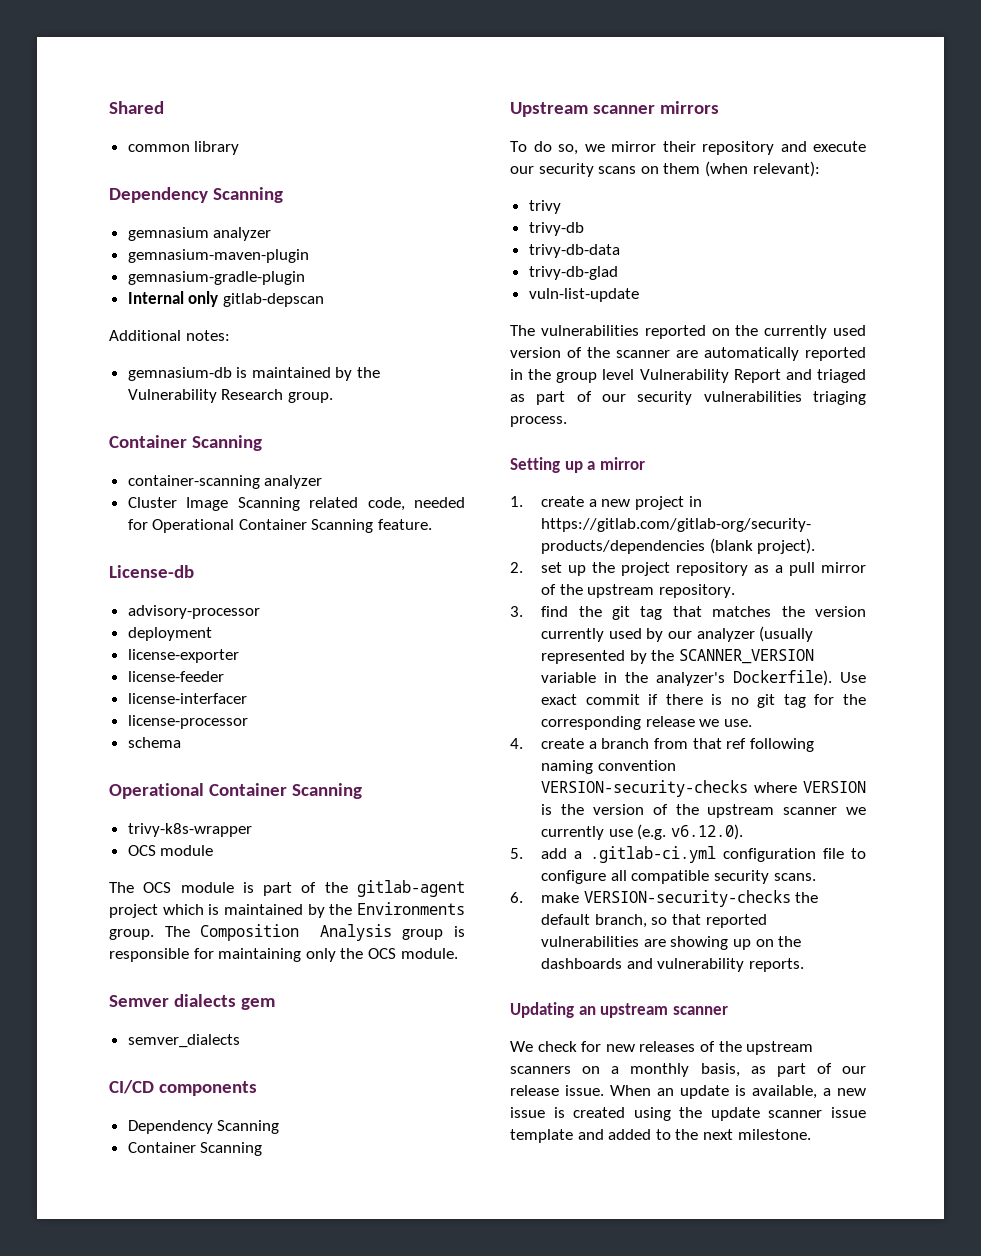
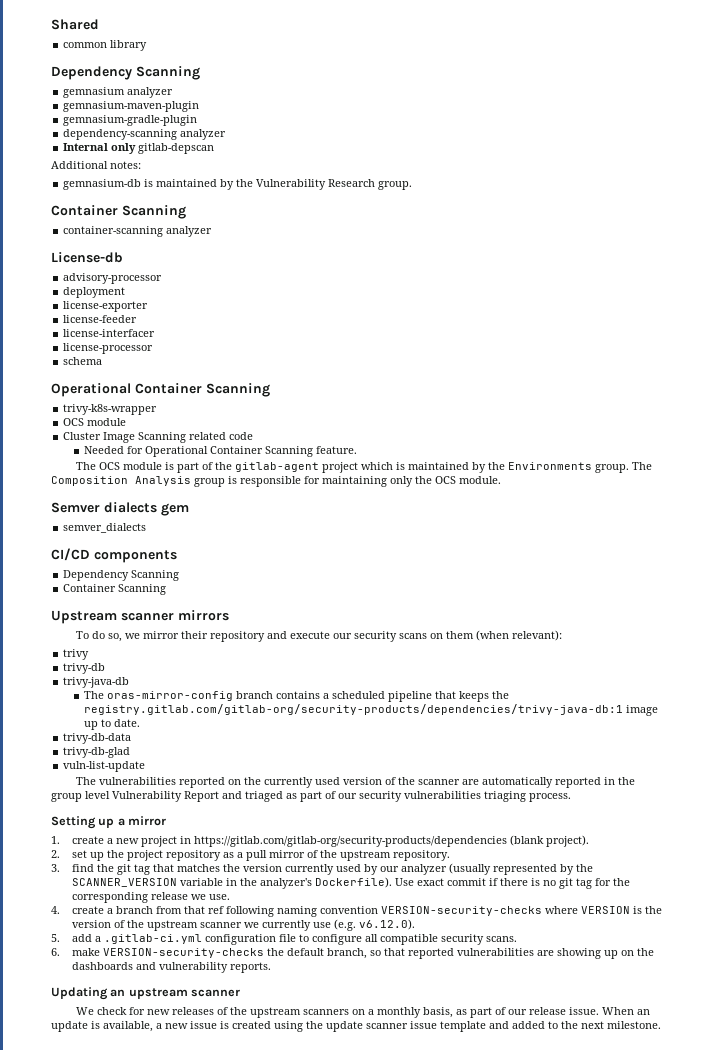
(305, 278) none -> [63,129,227,140] // dependency-scanning analyzer
[127,497,465,511] [127,519,433,533] // Cluster Image Scanning related code, needed for Operational Container Scanning feature. -> (213, 231) none
(214, 850) none -> [63,432,254,443] [83,446,357,457] // Cluster Image Scanning related code // Needed for Operational Container Scanning feature.
(584, 229) none -> [63,677,130,688] [83,691,509,702] [83,704,658,716] [83,719,140,730] // trivy-java-db // The oras-mirror-config branch contains a scheduled pipeline that keeps the registry.gitlab.com/gitlab-org/security-products/dependencies/trivy-java-db:1 image up to date.

